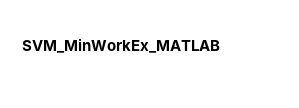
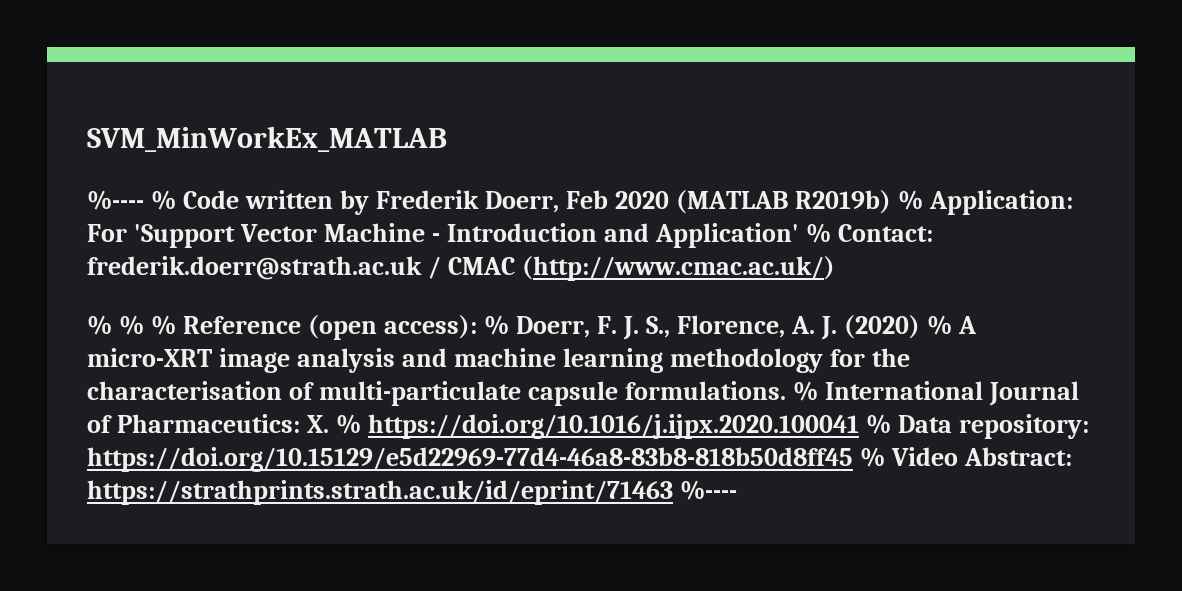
(220, 45) none -> [87,190,1074,215] [87,223,934,248] [87,256,836,281] [87,315,978,340] [87,348,911,373] [87,381,1080,406] [87,414,1090,439] [87,447,1073,472] [87,480,738,505] // %---- % Code written by Frederik Doerr, Feb 2020 (MATLAB R2019b) % Application: For 'Support Vector Machine - Introduction and Application' % Contact: frederik.doerr@strath.ac.uk / CMAC (http://www.cmac.ac.uk/) // % % % Reference (open access): % Doerr, F. J. S., Florence, A. J. (2020) % A micro-XRT image analysis and machine learning methodology for the characterisation of multi-particulate capsule formulations. % International Journal of Pharmaceutics: X. % https://doi.org/10.1016/j.ijpx.2020.100041 % Data repository: https://doi.org/10.15129/e5d22969-77d4-46a8-83b8-818b50d8ff45 % Video Abstract: https://strathprints.strath.ac.uk/id/eprint/71463 %----

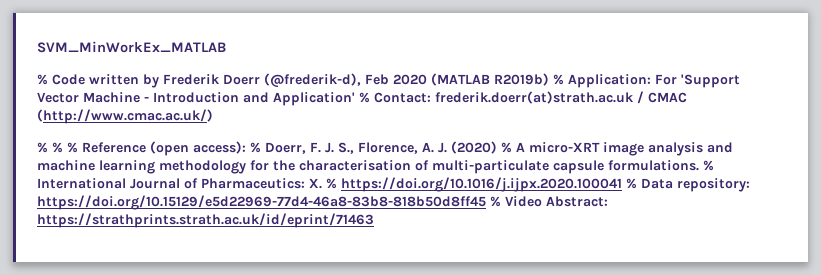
[87,190,144,210] %---- -> (226, 47) none
[485,191,560,213] Doerr, -> [223,73,361,88] Doerr (@frederik-d),
[87,256,422,280] frederik.doerr@strath.ac.uk -> [435,91,634,104] frederik.doerr(at)strath.ac.uk
[680,480,738,500] %---- -> (374, 220) none

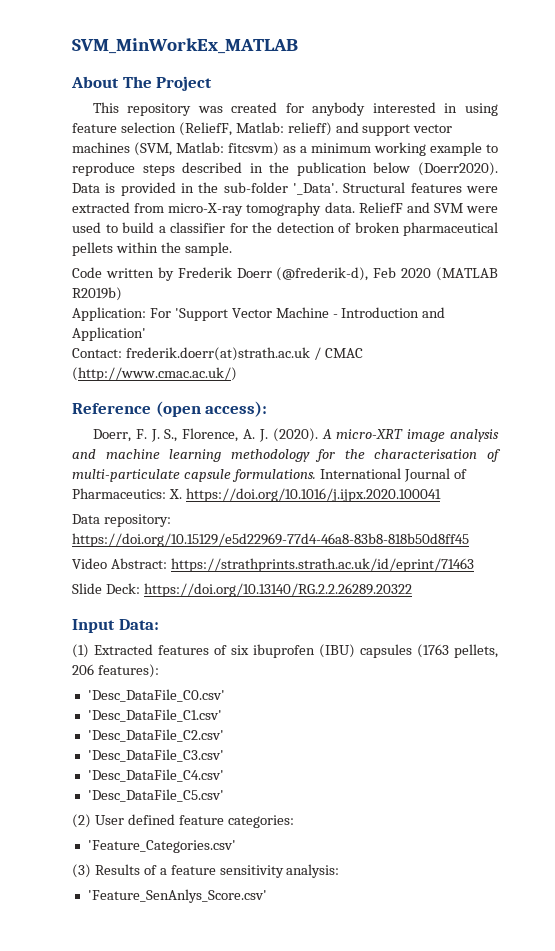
[37,74,48,85] % -> [71,76,213,91] [92,102,498,116] [72,122,453,136] [72,142,498,156] [72,162,498,176] [72,182,498,196] [72,202,498,216] [72,222,498,236] [72,242,232,256] About The Project // This repository was created for anybody interested in using feature selection (ReliefF, Matlab: relieff) and support vector machines (SVM, Matlab: fitcsvm) as a minimum working example to reproduce steps described in the publication below (Doerr2020). Data is provided in the sub-folder '_Data'. Structural features were extracted from micro-X-ray tomography data. ReliefF and SVM were used to build a classifier for the detection of broken pharmaceutical pellets within the sample. //
[553,74,564,85] % -> (122, 294) //
[359,92,370,103] % -> (146, 334) //
[37,142,78,153] % % % -> (237, 374) none
[250,142,261,153] % -> (268, 409) //
[451,141,512,154] (2020) % -> [272,428,318,442] (2020).
[703,160,714,171] % -> (316, 475) none
[326,178,337,189] % -> (182, 494) none
[626,178,637,189] % -> (441, 495) //
[490,196,501,207] % -> (469, 540) //
(374, 220) none -> [72,583,412,597] [72,619,159,633] [72,644,498,658] [72,664,159,678] [87,689,225,702] [87,709,222,722] [87,729,224,742] [87,749,224,762] [87,769,224,782] [87,789,224,802] [72,814,294,828] [87,840,236,853] [72,864,340,878] [87,889,267,903] // Slide Deck: https://doi.org/10.13140/RG.2.2.26289.20322 // Input Data: // (1) Extracted features of six ibuprofen (IBU) capsules (1763 pellets, 206 features): // 'Desc_DataFile_C0.csv' // 'Desc_DataFile_C1.csv' // 'Desc_DataFile_C2.csv' // 'Desc_DataFile_C3.csv' // 'Desc_DataFile_C4.csv' // 'Desc_DataFile_C5.csv' // (2) User defined feature categories: // 'Feature_Categories.csv' // (3) Results of a feature sensitivity analysis: // 'Feature_SenAnlys_Score.csv'

